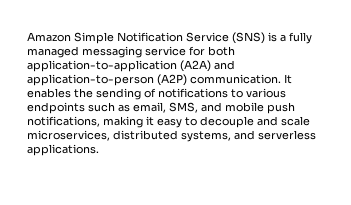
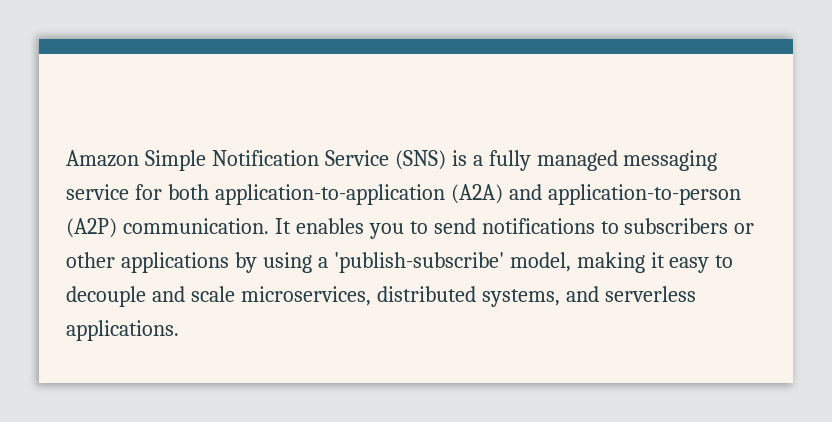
[74,88,286,100] [27,102,295,114] [27,116,100,127] the sending of notifications to various endpoints such as email, SMS, and mobile push notifications, -> [368,218,755,239] [66,252,571,273] you to send notifications to subscribers or other applications by using a 'publish-subscribe' model,

